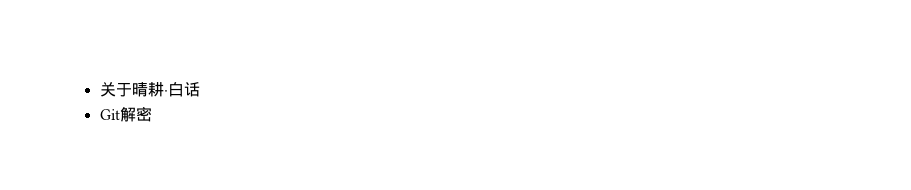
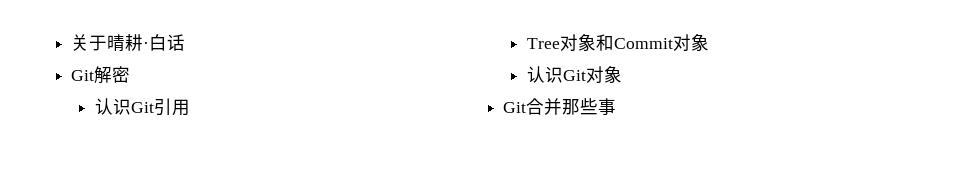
(152, 114) none -> [94,98,190,116] [526,34,709,51] [526,66,622,83] [503,98,617,115] // 认识Git引用 // Tree对象和Commit对象 // 认识Git对象 // Git合并那些事

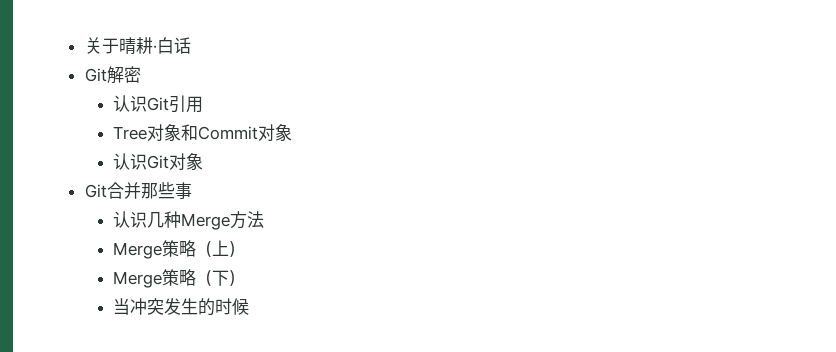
(617, 106) none -> [112,211,264,230] [112,240,245,259] [112,269,245,288] [112,298,249,316] // 认识几种Merge方法 // Merge策略（上） // Merge策略（下） // 当冲突发生的时候

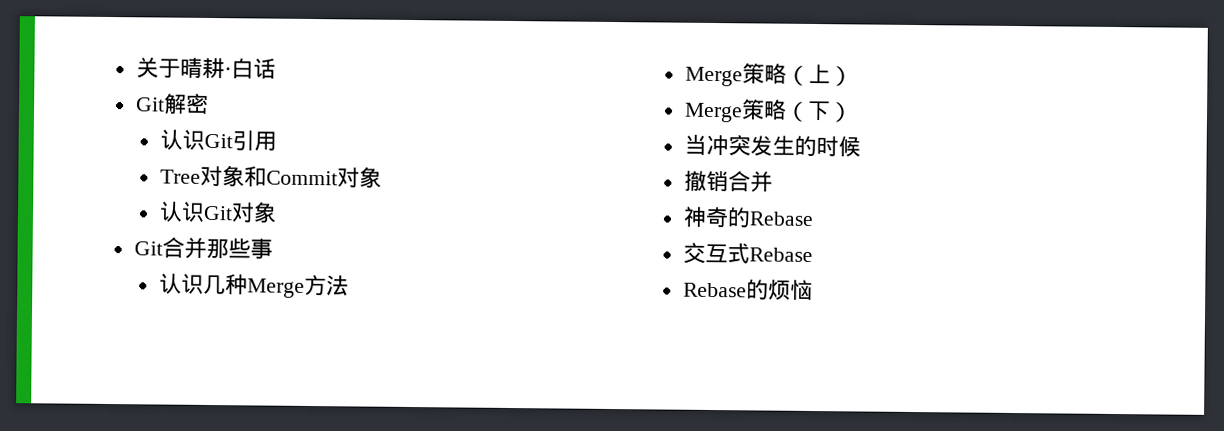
(249, 306) none -> [683,170,773,193] [682,206,814,228] [682,242,813,264] [682,279,813,300] // 撤销合并 // 神奇的Rebase // 交互式Rebase // Rebase的烦恼

